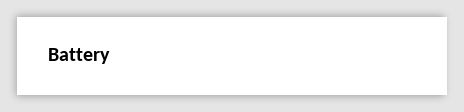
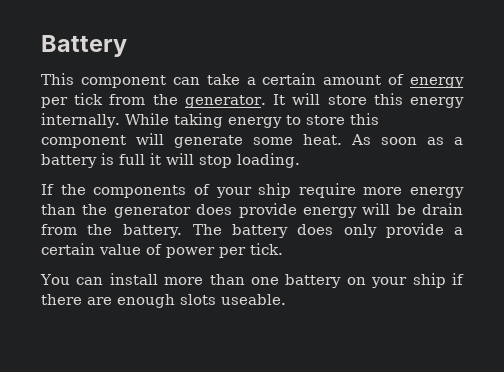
(110, 56) none -> [41,73,464,88] [41,93,465,108] [41,113,379,128] [41,133,463,148] [41,153,300,168] [41,183,464,198] [41,203,463,218] [41,223,463,238] [41,243,283,258] [40,273,465,288] [41,294,286,308] // This component can take a certain amount of energy per tick from the generator. It will store this energy internally. While taking energy to store this component will generate some heat. As soon as a battery is full it will stop loading. // If the components of your ship require more energy than the generator does provide energy will be drain from the battery. The battery does only provide a certain value of power per tick. // You can install more than one battery on your ship if there are enough slots useable.

